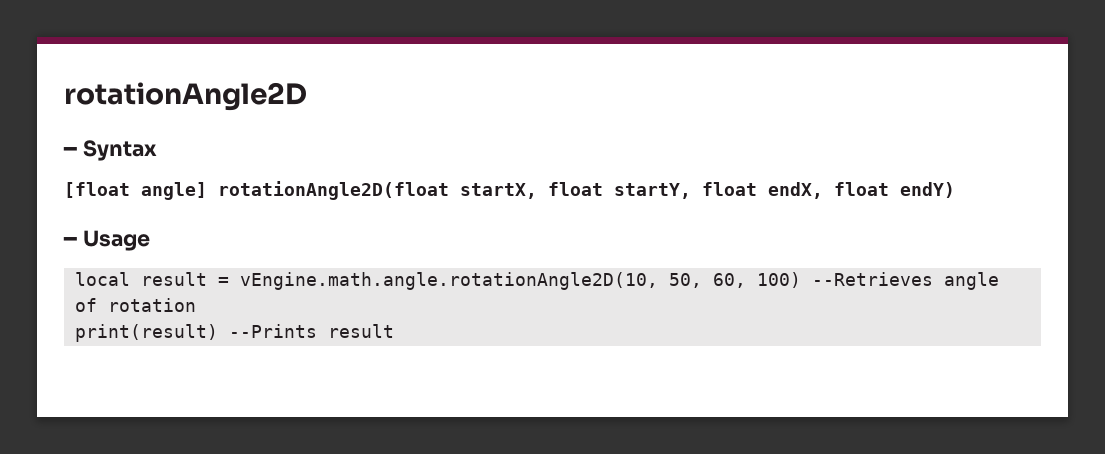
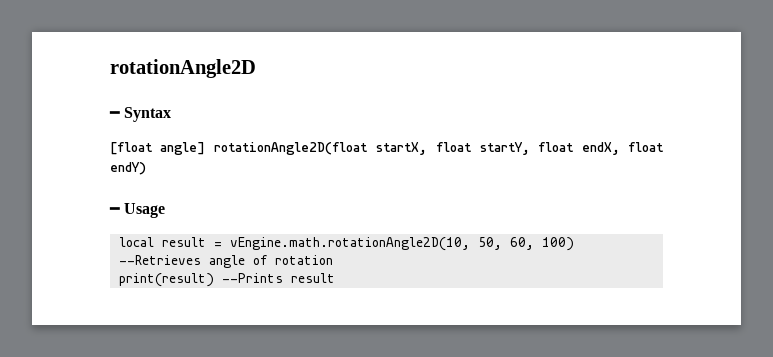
[239,272,658,290] vEngine.math.angle.rotationAngle2D(10, -> [229,237,470,251] vEngine.math.rotationAngle2D(10,

